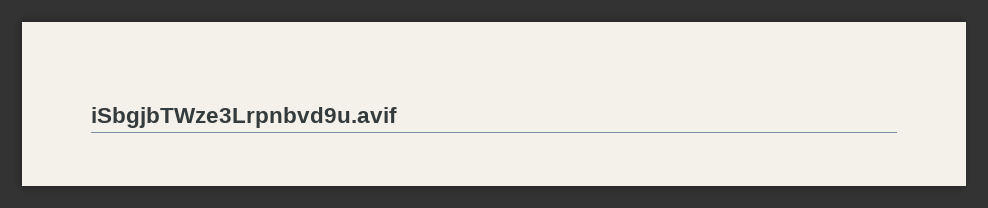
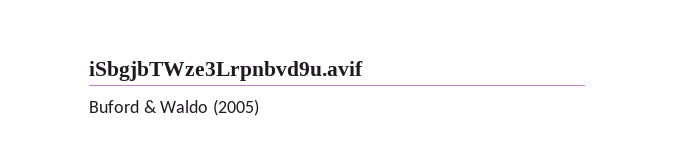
(397, 117) none -> [89,99,260,116] // Buford & Waldo (2005)

